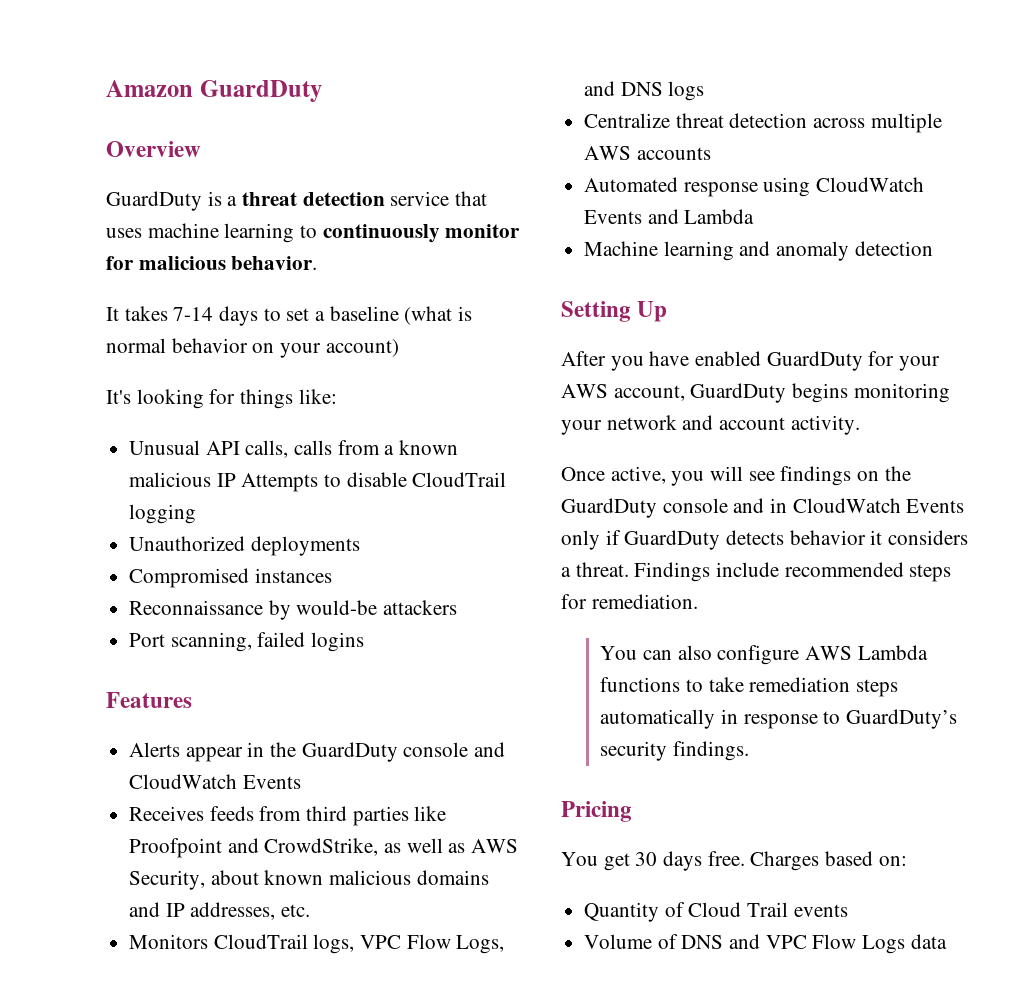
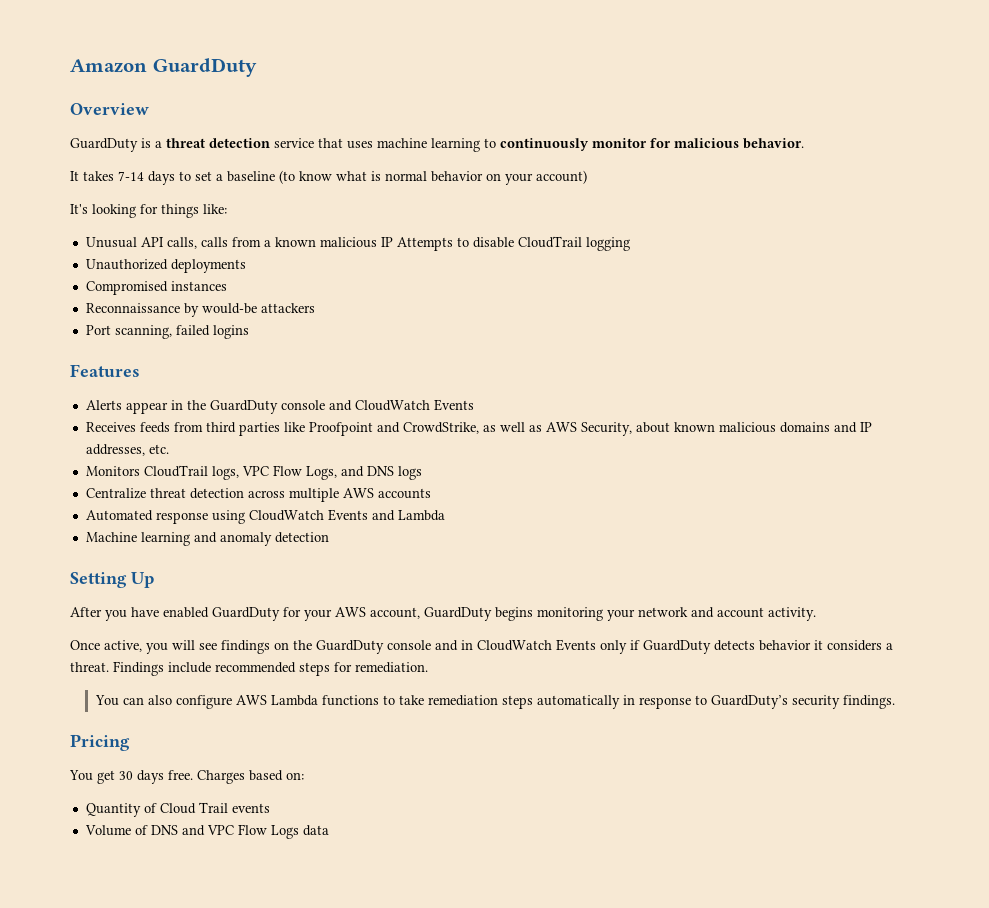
[404,306,453,325] (what -> [279,170,367,184] (to know what

